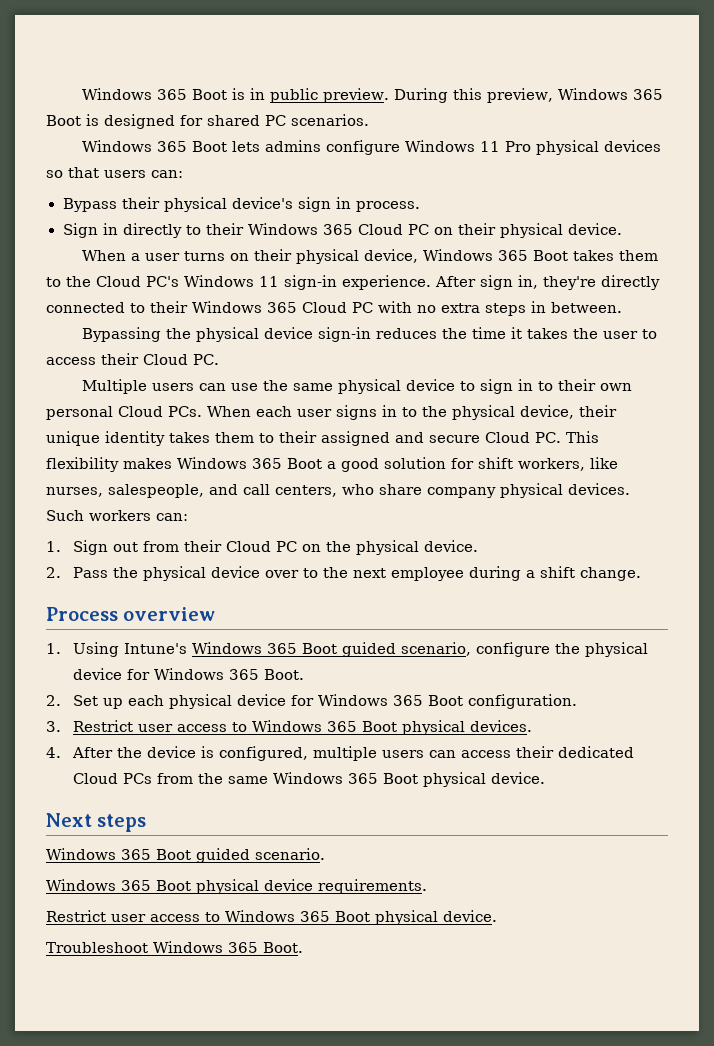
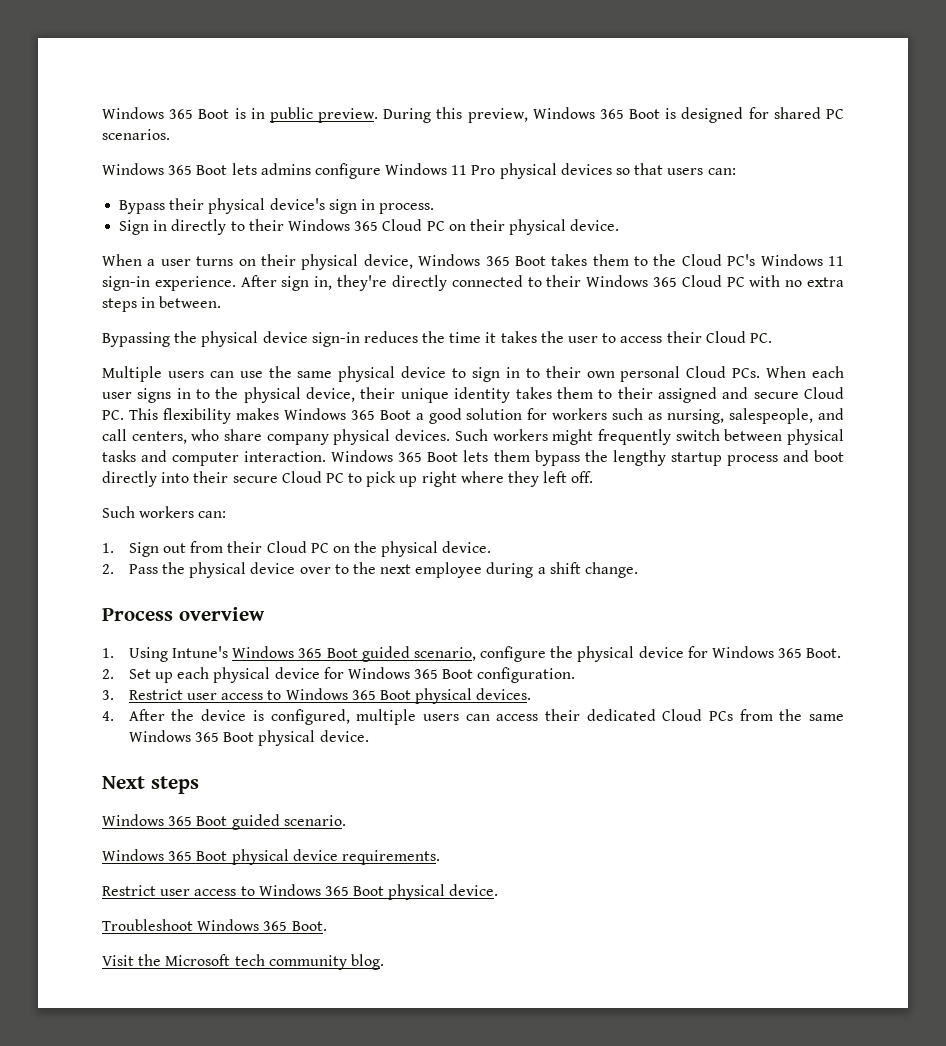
[478,457,618,471] [46,487,103,497] shift workers, like nurses, -> [552,408,725,424] workers such as nursing,
(151, 515) none -> [552,429,845,445] [102,450,844,466] [102,471,594,487] [102,506,195,518] might frequently switch between physical tasks and computer interaction. Windows 365 Boot lets them bypass the lengthy startup process and boot directly into their secure Cloud PC to pick up right where they left off. // Such workers
(303, 947) none -> [102,954,384,970] // Visit the Microsoft tech community blog.

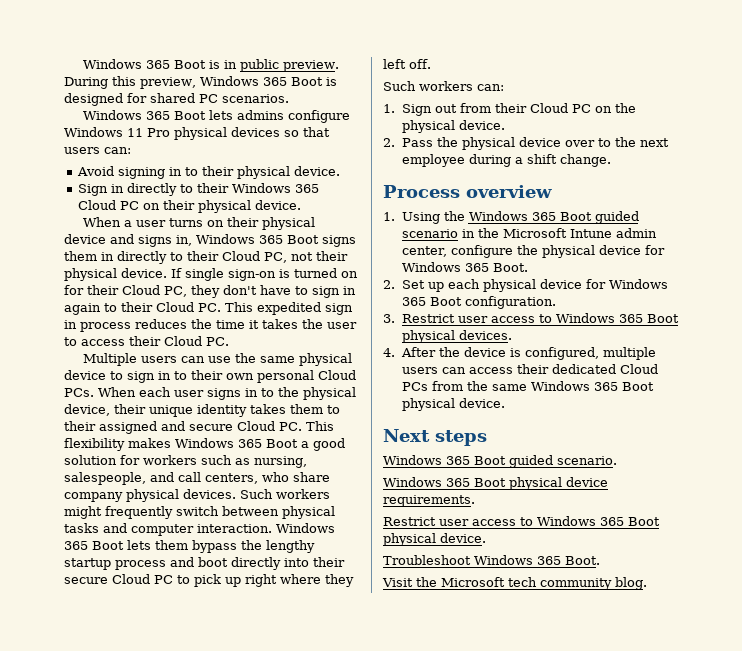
[119,198,435,214] Bypass their physical device's sign in process. -> [77,166,341,179] Avoid signing in to their physical device.
[363,254,845,269] [102,275,844,291] [102,296,222,312] [102,331,360,347] device, Windows 365 Boot takes them to the Cloud PC's Windows 11 sign-in experience. After sign in, they're directly connected to their Windows 365 Cloud PC with no extra steps in between. // Bypassing the physical device sign-in -> [64,234,356,247] [64,251,348,264] [64,268,358,281] [64,285,356,298] [64,302,353,315] [64,320,131,332] device and signs in, Windows 365 Boot signs them in directly to their Cloud PC, not their physical device. If single sign-on is turned on for their Cloud PC, they don't have to sign in again to their Cloud PC. This expedited sign in process
[171,646,476,662] Intune's Windows 365 Boot guided scenario, -> [443,211,639,224] [401,228,657,238] [401,246,448,257] the Windows 365 Boot guided scenario in the Microsoft Intune admin center,

